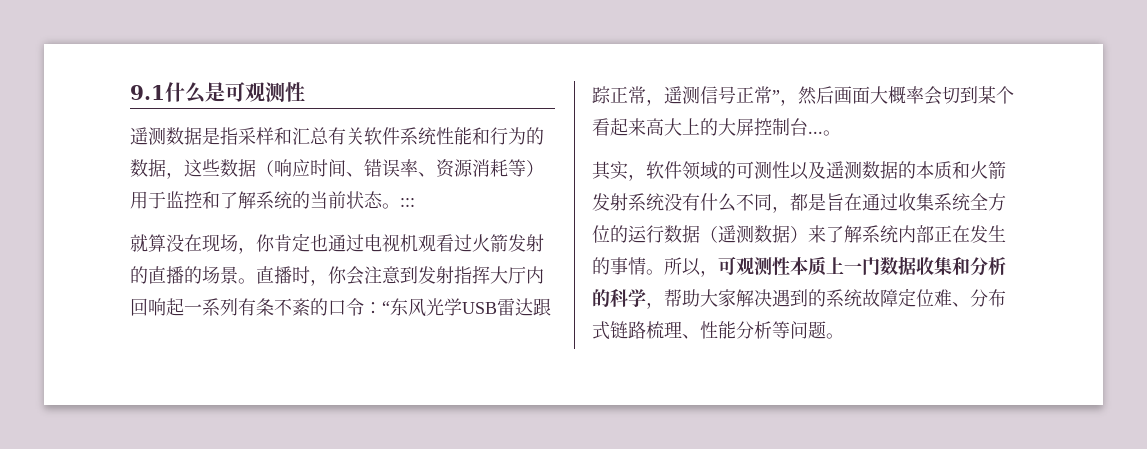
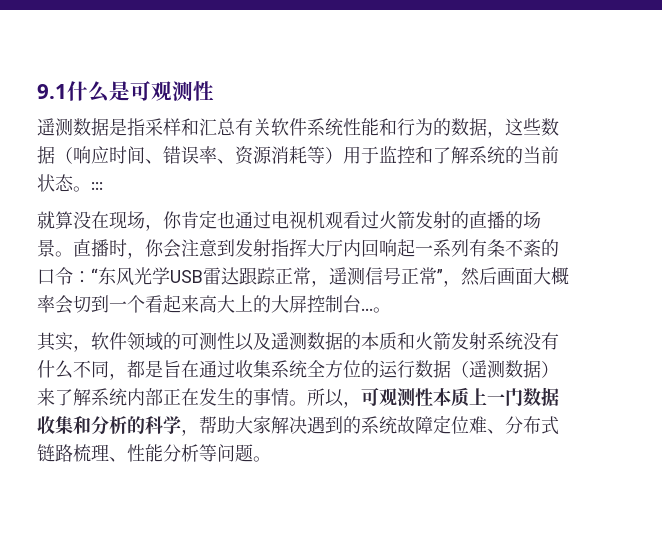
[978,86,996,104] 某 -> [109,301,127,311] 一

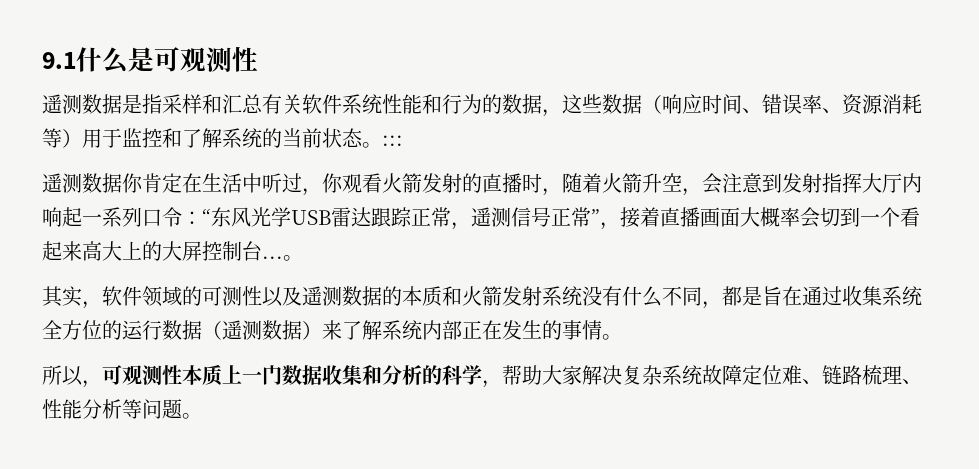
[37,210,541,231] [37,239,164,259] 就算没在现场，你肯定也通过电视机观看过火箭发射的直播的场景。直播时，你 -> [42,173,702,196] 遥测数据你肯定在生活中听过，你观看火箭发射的直播时，随着火箭升空，
[361,239,379,257] 回 -> (922, 183) none
[469,239,559,257] 有条不紊的 -> (142, 217) none
[461,267,497,286] 然后 -> [620,207,700,228] 接着直播
(307, 403) none -> (622, 337) //
[307,416,361,434] 遇到的 -> [622,365,662,385] 复杂
[505,416,559,435] 分布式 -> (822, 381) none

